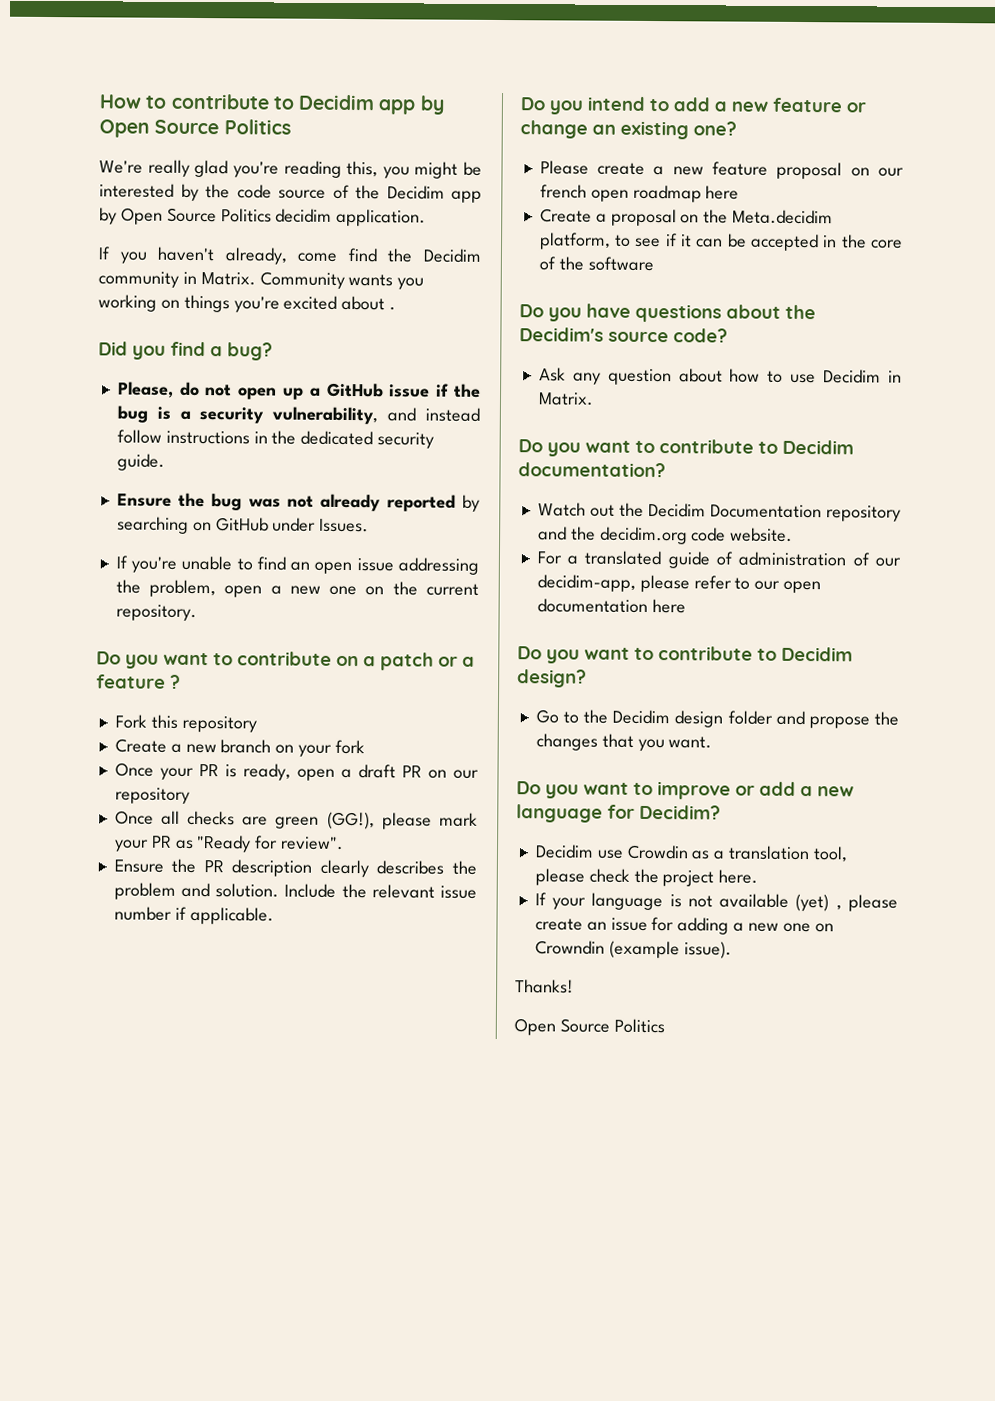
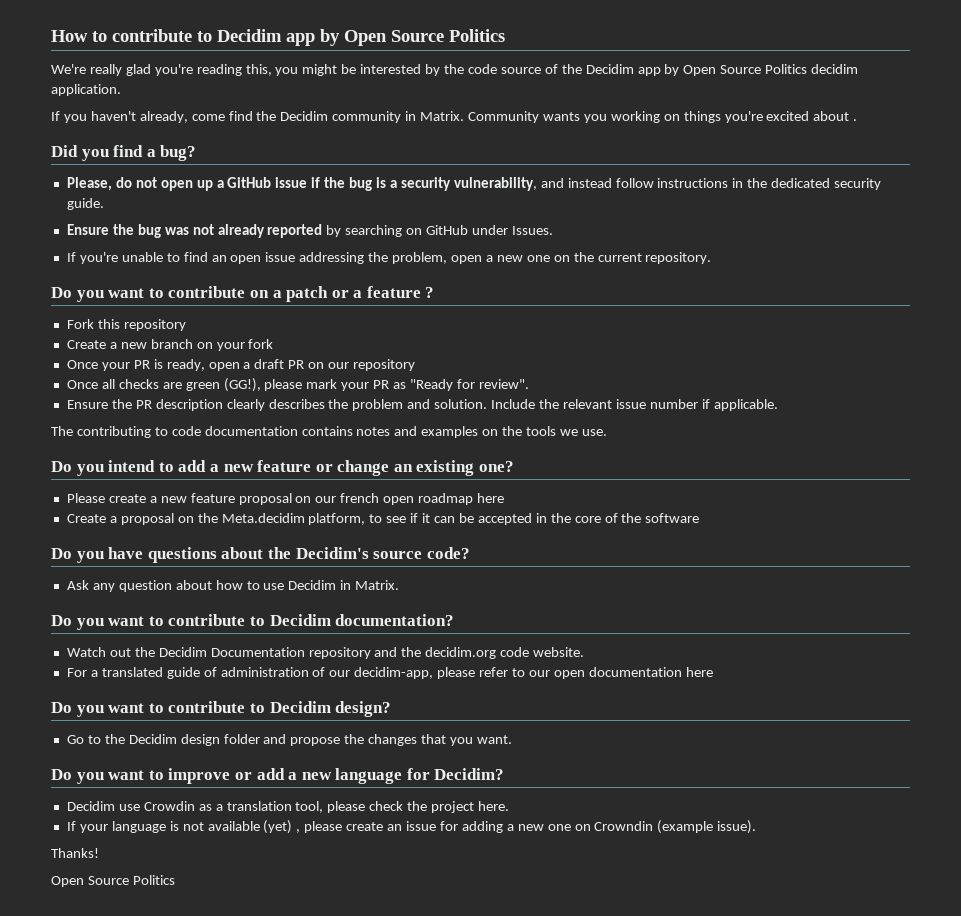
(274, 915) none -> [51,426,607,438] // The contributing to code documentation contains notes and examples on the tools we use.

